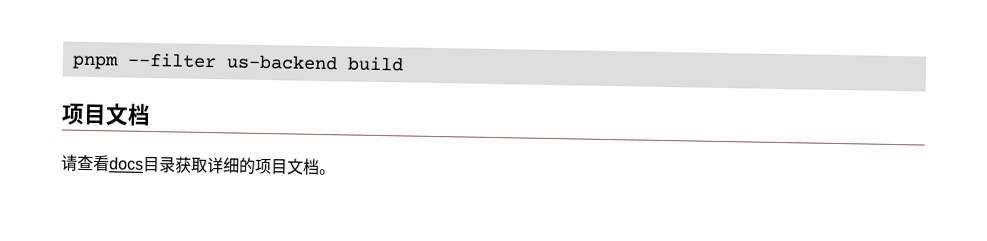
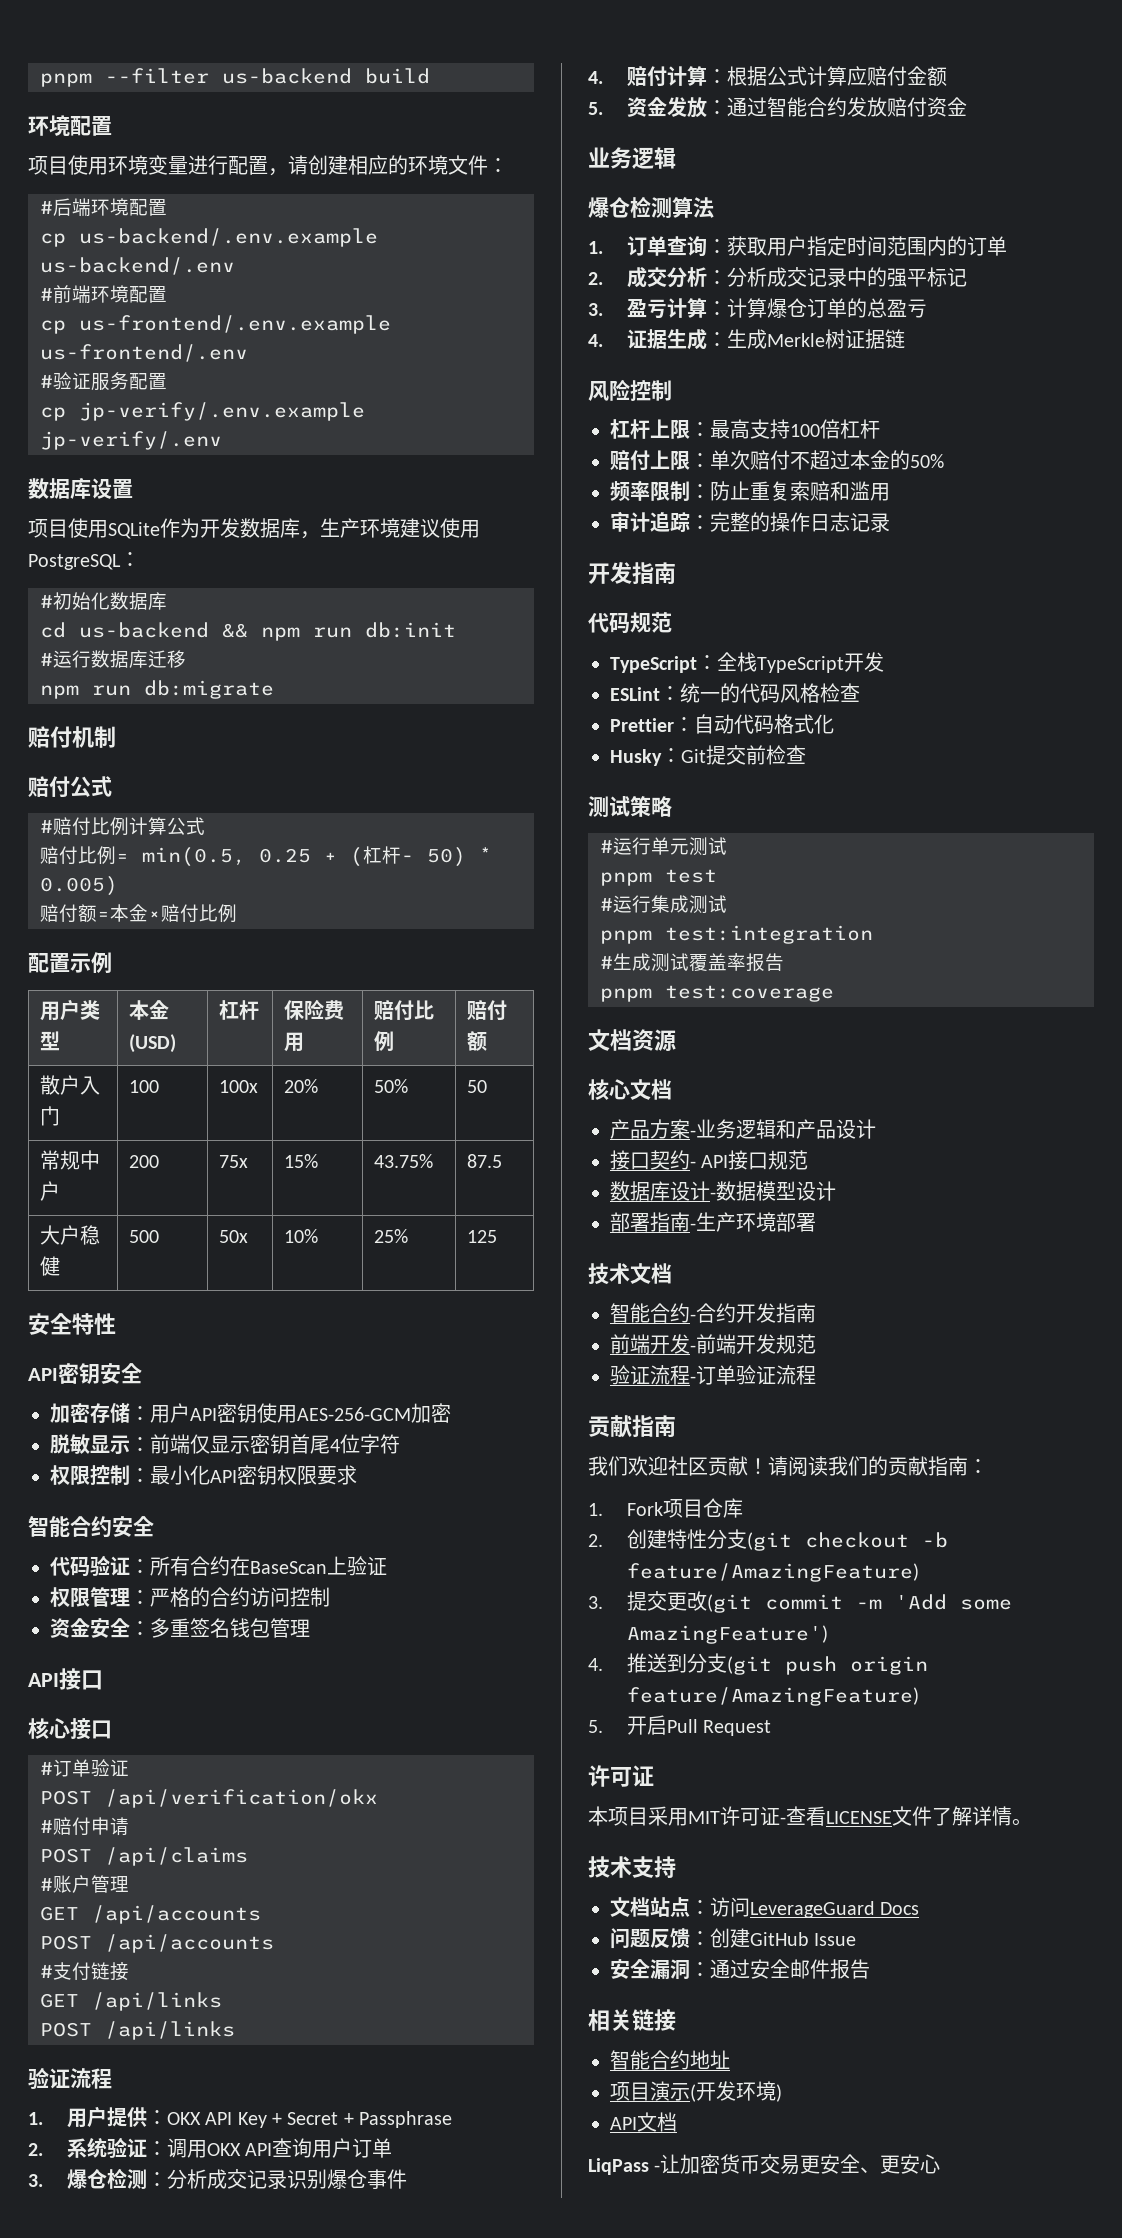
[61,103,151,127] [61,154,336,176] // 项目文档 // 请查看docs目录获取详细的项目文档。 -> [28,115,112,136] [28,155,508,176] [40,198,167,217] [40,228,378,247] [40,257,235,275] [40,285,167,304] [40,315,391,334] [40,344,248,362] [40,372,167,391] [40,402,365,421] [40,431,222,450] [28,478,133,499] [28,518,480,539] [28,552,140,570] [40,592,167,610] [40,622,456,641] [40,650,186,668] [40,680,274,699] [28,726,116,748] [28,776,112,798] [40,817,205,836] [40,846,492,867] [40,876,118,896] [40,904,237,923] [28,952,112,973] [40,999,101,1021] [40,1031,61,1051] [129,1000,170,1020] [129,1034,177,1053] [219,1000,260,1020] [284,999,345,1020] [284,1032,305,1052] [374,1000,435,1021] [374,1031,395,1051] [467,1000,508,1021] [467,1031,488,1051] [40,1075,101,1095] [40,1106,61,1126] [129,1080,160,1093] [219,1080,259,1093] [284,1079,319,1093] [374,1079,409,1093] [467,1080,488,1093] [40,1150,101,1170] [40,1181,61,1201] [129,1155,160,1168] [219,1155,249,1168] [284,1154,319,1168] [374,1154,434,1168] [467,1154,503,1168] [40,1225,101,1245] [40,1256,61,1276] [129,1230,160,1243] [219,1230,249,1243] [284,1229,319,1243] [374,1229,409,1243] [467,1230,498,1243] [28,1313,116,1335] [28,1363,142,1384] [50,1403,451,1423] [50,1434,400,1454] [50,1465,357,1485] [28,1516,154,1538] [50,1555,387,1577] [50,1587,330,1607] [50,1618,310,1638] [28,1668,103,1690] [28,1718,112,1740] [40,1759,129,1777] [40,1789,378,1808] [40,1817,129,1836] [40,1847,248,1866] [40,1875,129,1893] [40,1905,261,1924] [40,1934,274,1953] [40,1962,129,1981] [40,1992,222,2011] [40,2021,235,2040] [28,2067,112,2089] [28,2106,453,2128] [28,2137,393,2158] [28,2168,407,2190] [588,66,947,87] [588,97,967,118] [588,147,676,169] [588,196,714,218] [588,236,1007,257] [588,266,967,288] [588,298,927,319] [588,328,905,350] [588,379,672,401] [610,419,880,439] [610,450,944,471] [610,481,890,501] [610,511,890,532] [588,562,676,584] [588,612,672,634] [610,652,884,673] [610,683,860,703] [610,714,834,734] [610,745,806,766] [588,796,672,817] [600,837,727,856] [600,869,717,886] [600,895,727,914] [600,925,873,944] [600,953,784,972] [600,985,834,1002] [588,1029,676,1052] [588,1079,672,1100] [610,1119,876,1139] [610,1150,809,1170] [610,1181,836,1201] [610,1212,816,1232] [588,1263,672,1285] [610,1303,816,1323] [610,1334,816,1354] [610,1365,816,1385] [588,1415,676,1438] [588,1456,988,1476] [588,1498,743,1518] [588,1529,948,1551] [626,1563,919,1582] [588,1591,1012,1613] [626,1625,828,1644] [588,1653,928,1675] [626,1687,919,1706] [588,1715,772,1736] [588,1765,654,1787] [588,1806,1032,1826] [588,1856,676,1878] [610,1897,920,1918] [610,1928,857,1949] [610,1959,870,1979] [588,2009,676,2031] [610,2050,730,2070] [610,2081,782,2102] [610,2112,677,2132] [588,2154,941,2175] // 环境配置 // 项目使用环境变量进行配置，请创建相应的环境文件： // #后端环境配置 // cp us-backend/.env.example us-backend/.env // #前端环境配置 // cp us-frontend/.env.example us-frontend/.env // #验证服务配置 // cp jp-verify/.env.example jp-verify/.env // 数据库设置 // 项目使用SQLite作为开发数据库，生产环境建议使用PostgreSQL： // #初始化数据库 // cd us-backend && npm run db:init // #运行数据库迁移 // npm run db:migrate // 赔付机制 // 赔付公式 // #赔付比例计算公式 // 赔付比例= min(0.5, 0.25 + (杠杆- 50) * 0.005) // 赔付额=本金×赔付比例 // 配置示例 // 用户类型 | 本金(USD) | 杠杆 | 保险费用 | 赔付比例 | 赔付额 // 散户入门 | 100 | 100x | 20% | 50% | 50 // 常规中户 | 200 | 75x | 15% | 43.75% | 87.5 // 大户稳健 | 500 | 50x | 10% | 25% | 125 // 安全特性 // API密钥安全 // 加密存储：用户API密钥使用AES-256-GCM加密 // 脱敏显示：前端仅显示密钥首尾4位字符 // 权限控制：最小化API密钥权限要求 // 智能合约安全 // 代码验证：所有合约在BaseScan上验证 // 权限管理：严格的合约访问控制 // 资金安全：多重签名钱包管理 // API接口 // 核心接口 // #订单验证 // POST /api/verification/okx // #赔付申请 // POST /api/claims // #账户管理 // GET /api/accounts // POST /api/accounts // #支付链接 // GET /api/links // POST /api/links // 验证流程 // 1.用户提供：OKX API Key + Secret + Passphrase // 2.系统验证：调用OKX API查询用户订单 // 3.爆仓检测：分析成交记录识别爆仓事件 // 4.赔付计算：根据公式计算应赔付金额 // 5.资金发放：通过智能合约发放赔付资金 // 业务逻辑 // 爆仓检测算法 // 1.订单查询：获取用户指定时间范围内的订单 // 2.成交分析：分析成交记录中的强平标记 // 3.盈亏计算：计算爆仓订单的总盈亏 // 4.证据生成：生成Merkle树证据链 // 风险控制 // 杠杆上限：最高支持100倍杠杆 // 赔付上限：单次赔付不超过本金的50% // 频率限制：防止重复索赔和滥用 // 审计追踪：完整的操作日志记录 // 开发指南 // 代码规范 // TypeScript：全栈TypeScript开发 // ESLint：统一的代码风格检查 // Prettier：自动代码格式化 // Husky：Git提交前检查 // 测试策略 // #运行单元测试 // pnpm test // #运行集成测试 // pnpm test:integration // #生成测试覆盖率报告 // pnpm test:coverage // 文档资源 // 核心文档 // 产品方案-业务逻辑和产品设计 // 接口契约- API接口规范 // 数据库设计-数据模型设计 // 部署指南-生产环境部署 // 技术文档 // 智能合约-合约开发指南 // 前端开发-前端开发规范 // 验证流程-订单验证流程 // 贡献指南 // 我们欢迎社区贡献！请阅读我们的贡献指南： // 1. Fork项目仓库 // 2.创建特性分支(git checkout -b feature/AmazingFeature) // 3.提交更改(git commit -m 'Add some AmazingFeature') // 4.推送到分支(git push origin feature/AmazingFeature) // 5.开启Pull Request // 许可证 // 本项目采用MIT许可证-查看LICENSE文件了解详情。 // 技术支持 // 文档站点：访问LeverageGuard Docs // 问题反馈：创建GitHub Issue // 安全漏洞：通过安全邮件报告 // 相关链接 // 智能合约地址 // 项目演示(开发环境) // API文档 // LiqPass -让加密货币交易更安全、更安心

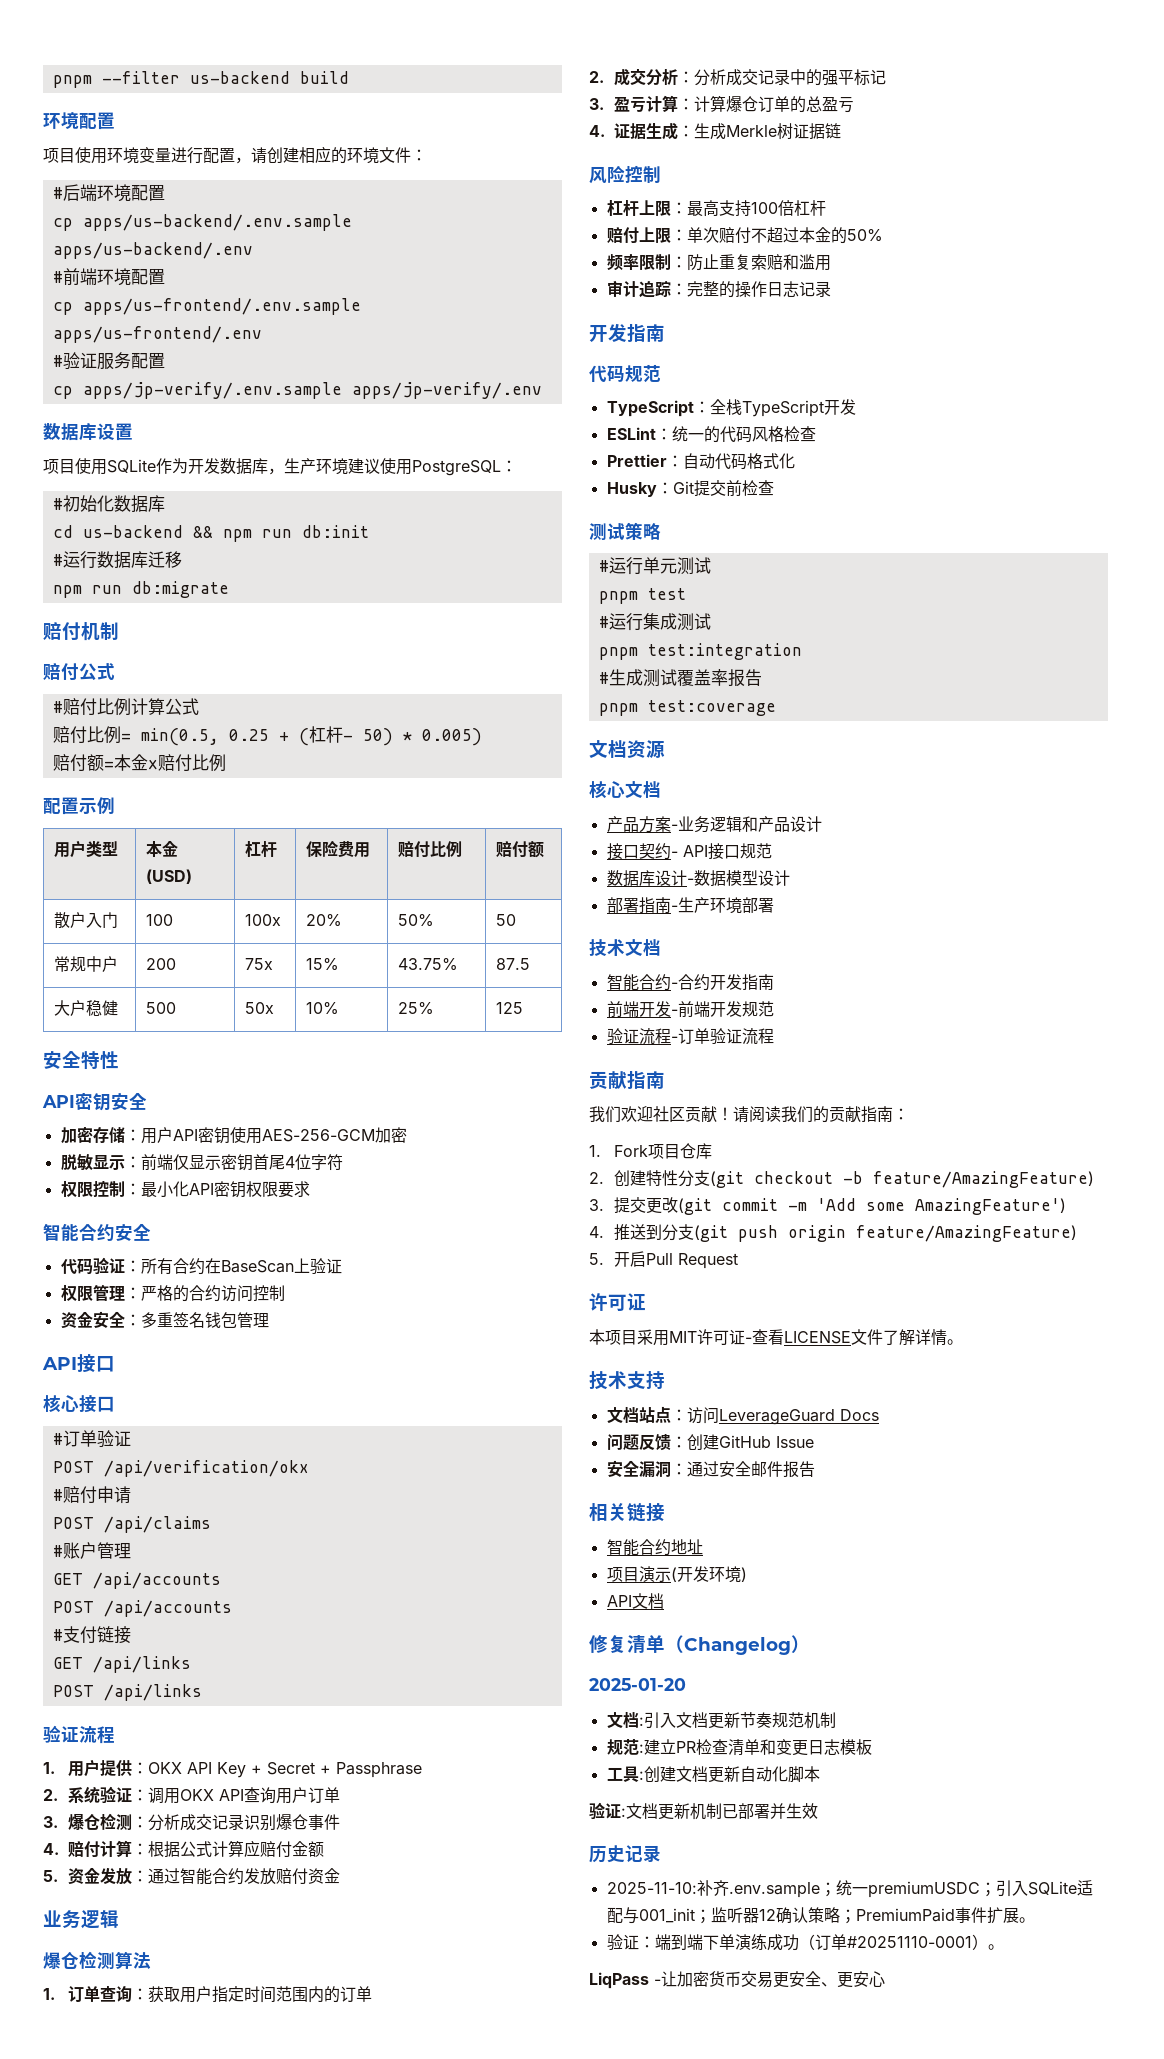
[79,228,378,247] [40,257,235,275] us-backend/.env.example us-backend/.env -> [82,214,352,231] [52,242,253,259] apps/us-backend/.env.sample apps/us-backend/.env
[79,315,391,334] [40,344,248,362] us-frontend/.env.example us-frontend/.env -> [82,298,361,315] [52,326,262,343] apps/us-frontend/.env.sample apps/us-frontend/.env
[79,402,365,421] [40,431,222,450] jp-verify/.env.example jp-verify/.env -> [82,382,542,399] apps/jp-verify/.env.sample apps/jp-verify/.env
(677, 2122) none -> [589,1635,810,1655] [589,1678,686,1691] [606,1711,836,1729] [606,1739,872,1756] [606,1766,820,1783] [589,1802,818,1820] [589,1845,661,1863] [606,1880,1093,1898] [606,1907,1035,1924] [606,1934,1004,1951] // 修复清单（Changelog） // 2025-01-20 // 文档:引入文档更新节奏规范机制 // 规范:建立PR检查清单和变更日志模板 // 工具:创建文档更新自动化脚本 // 验证:文档更新机制已部署并生效 // 历史记录 // 2025-11-10:补齐.env.sample；统一premiumUSDC；引入SQLite适配与001_init；监听器12确认策略；PremiumPaid事件扩展。 // 验证：端到端下单演练成功（订单#20251110-0001）。

